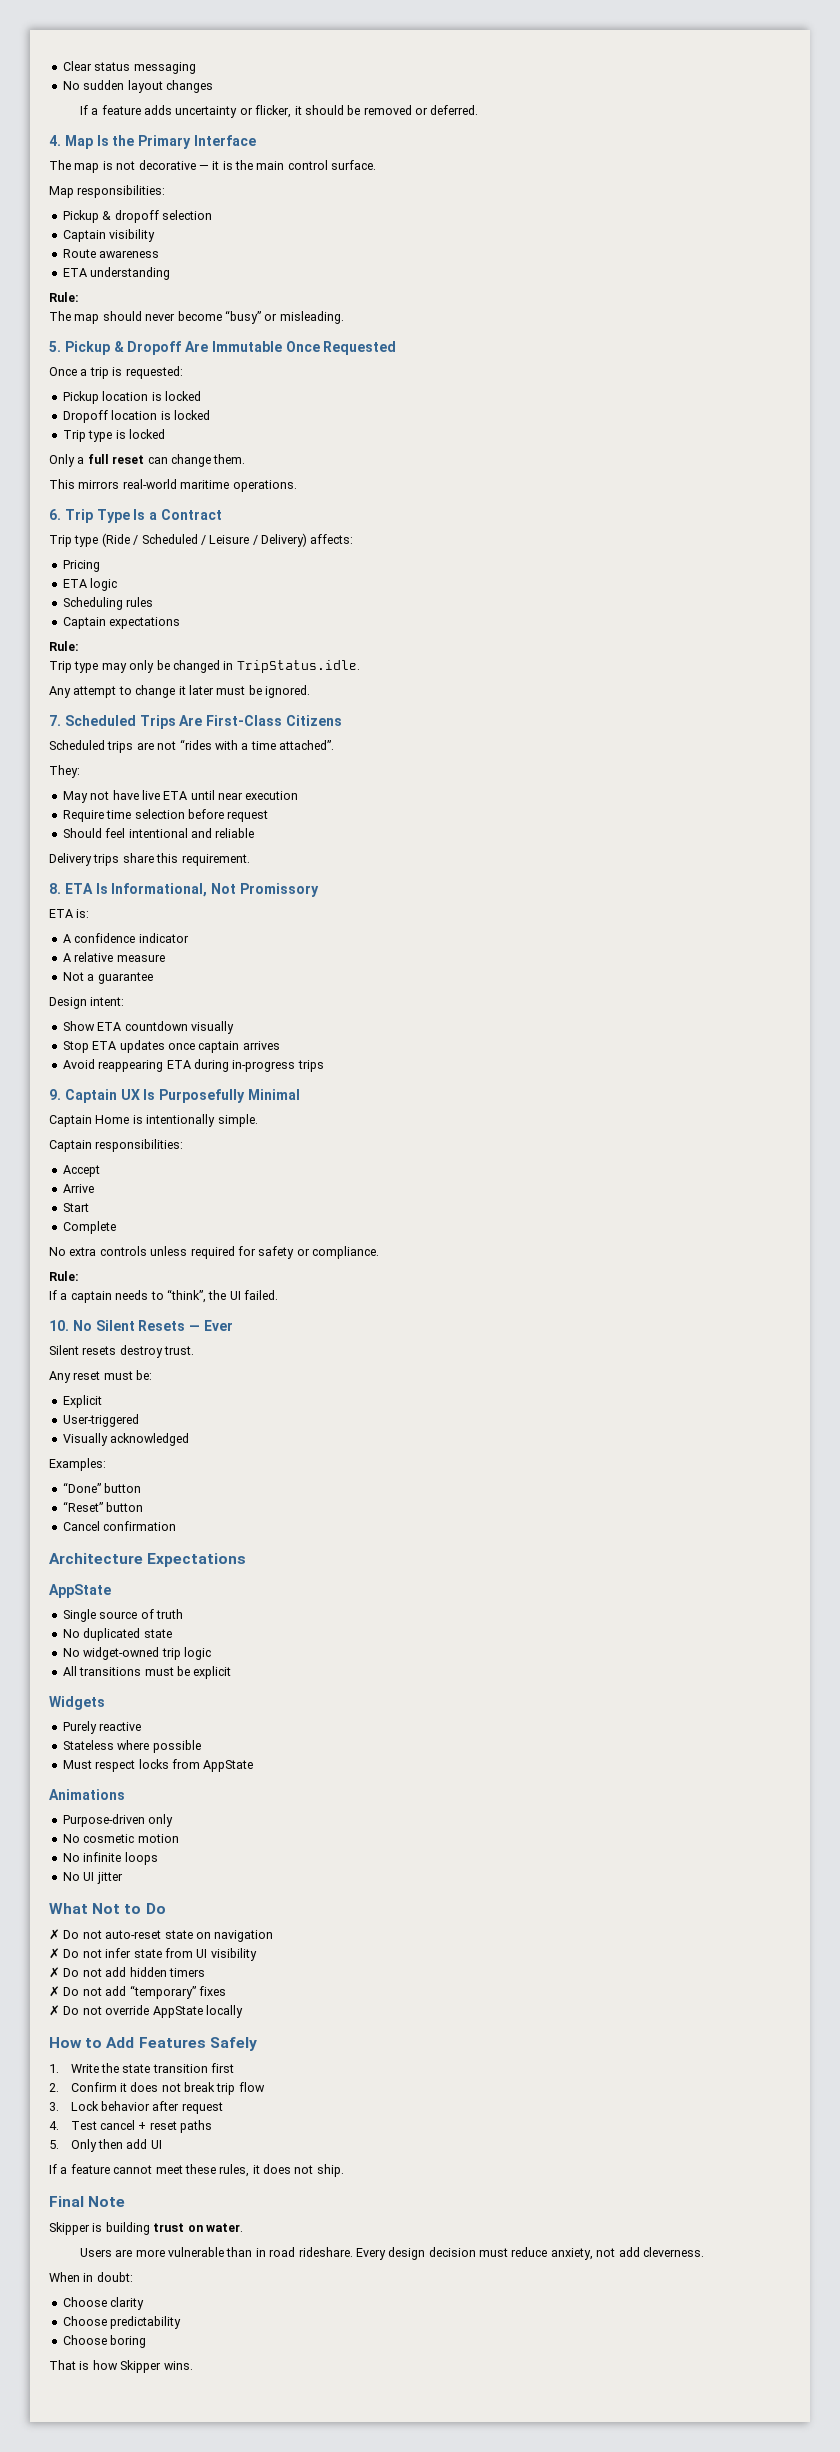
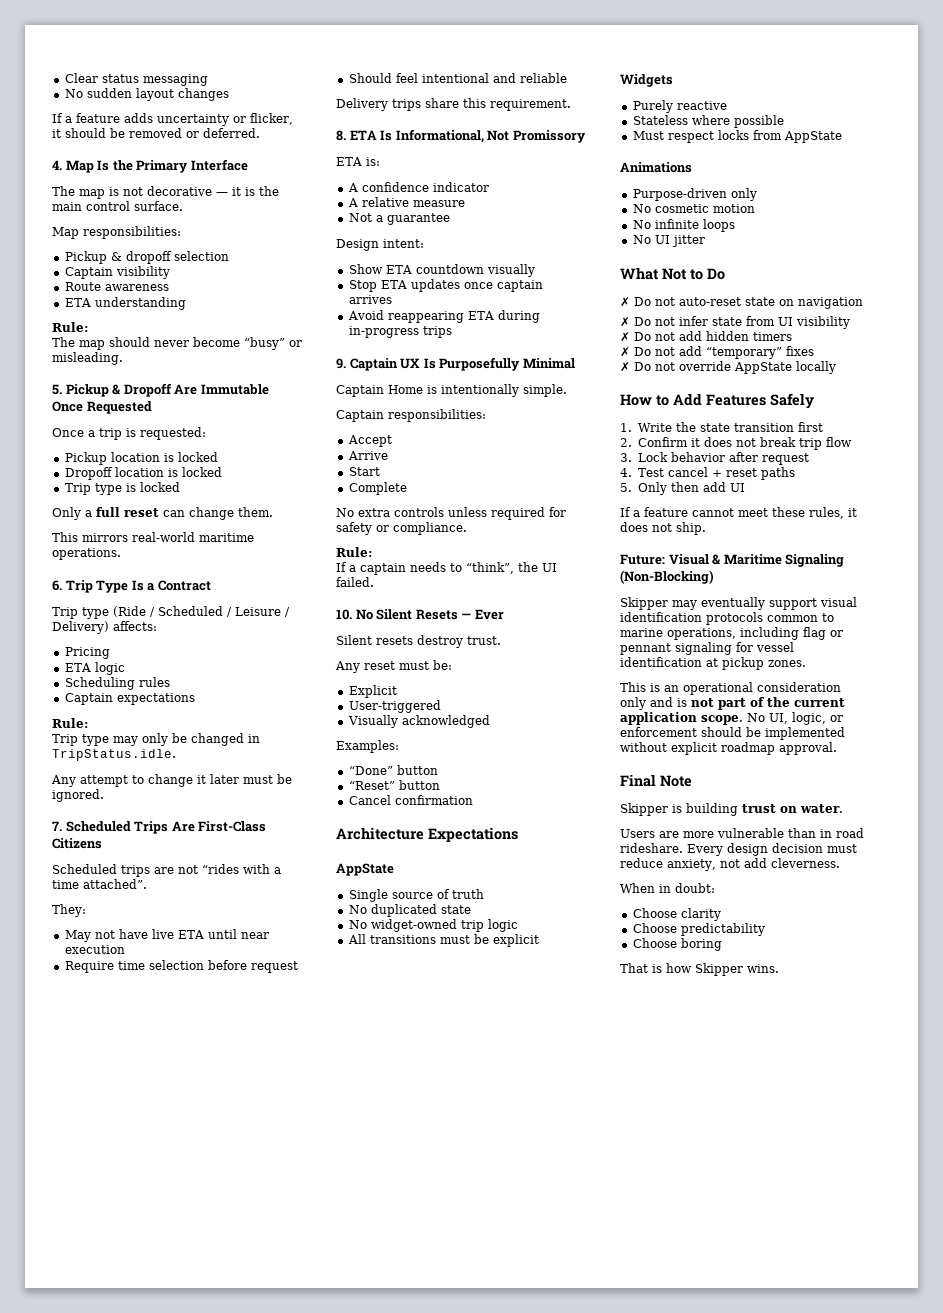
(344, 2170) none -> [620,554,845,567] [620,570,714,584] [620,597,857,610] [620,612,834,625] [620,627,843,640] [620,642,794,655] [620,657,806,670] [620,682,841,695] [620,697,845,710] [620,712,843,725] [620,727,845,740] [620,742,837,755] // Future: Visual & Maritime Signaling (Non-Blocking) // Skipper may eventually support visual identification protocols common to marine operations, including flag or pennant signaling for vessel identification at pickup zones. // This is an operational consideration only and is not part of the current application scope. No UI, logic, or enforcement should be implemented without explicit roadmap approval.

